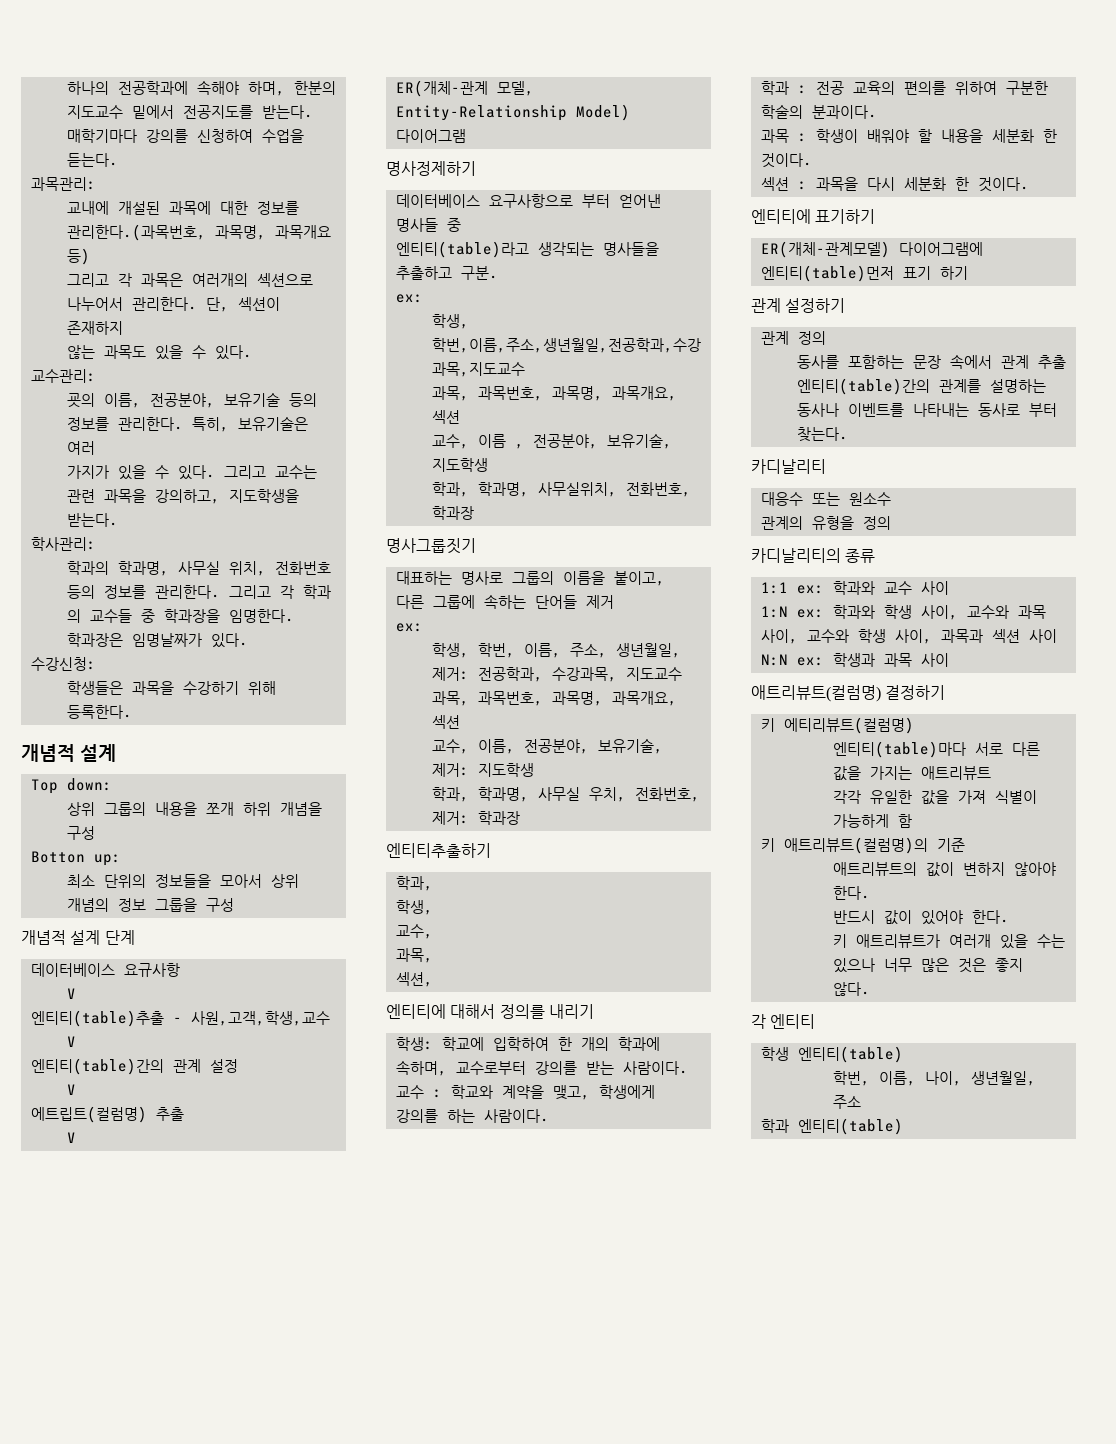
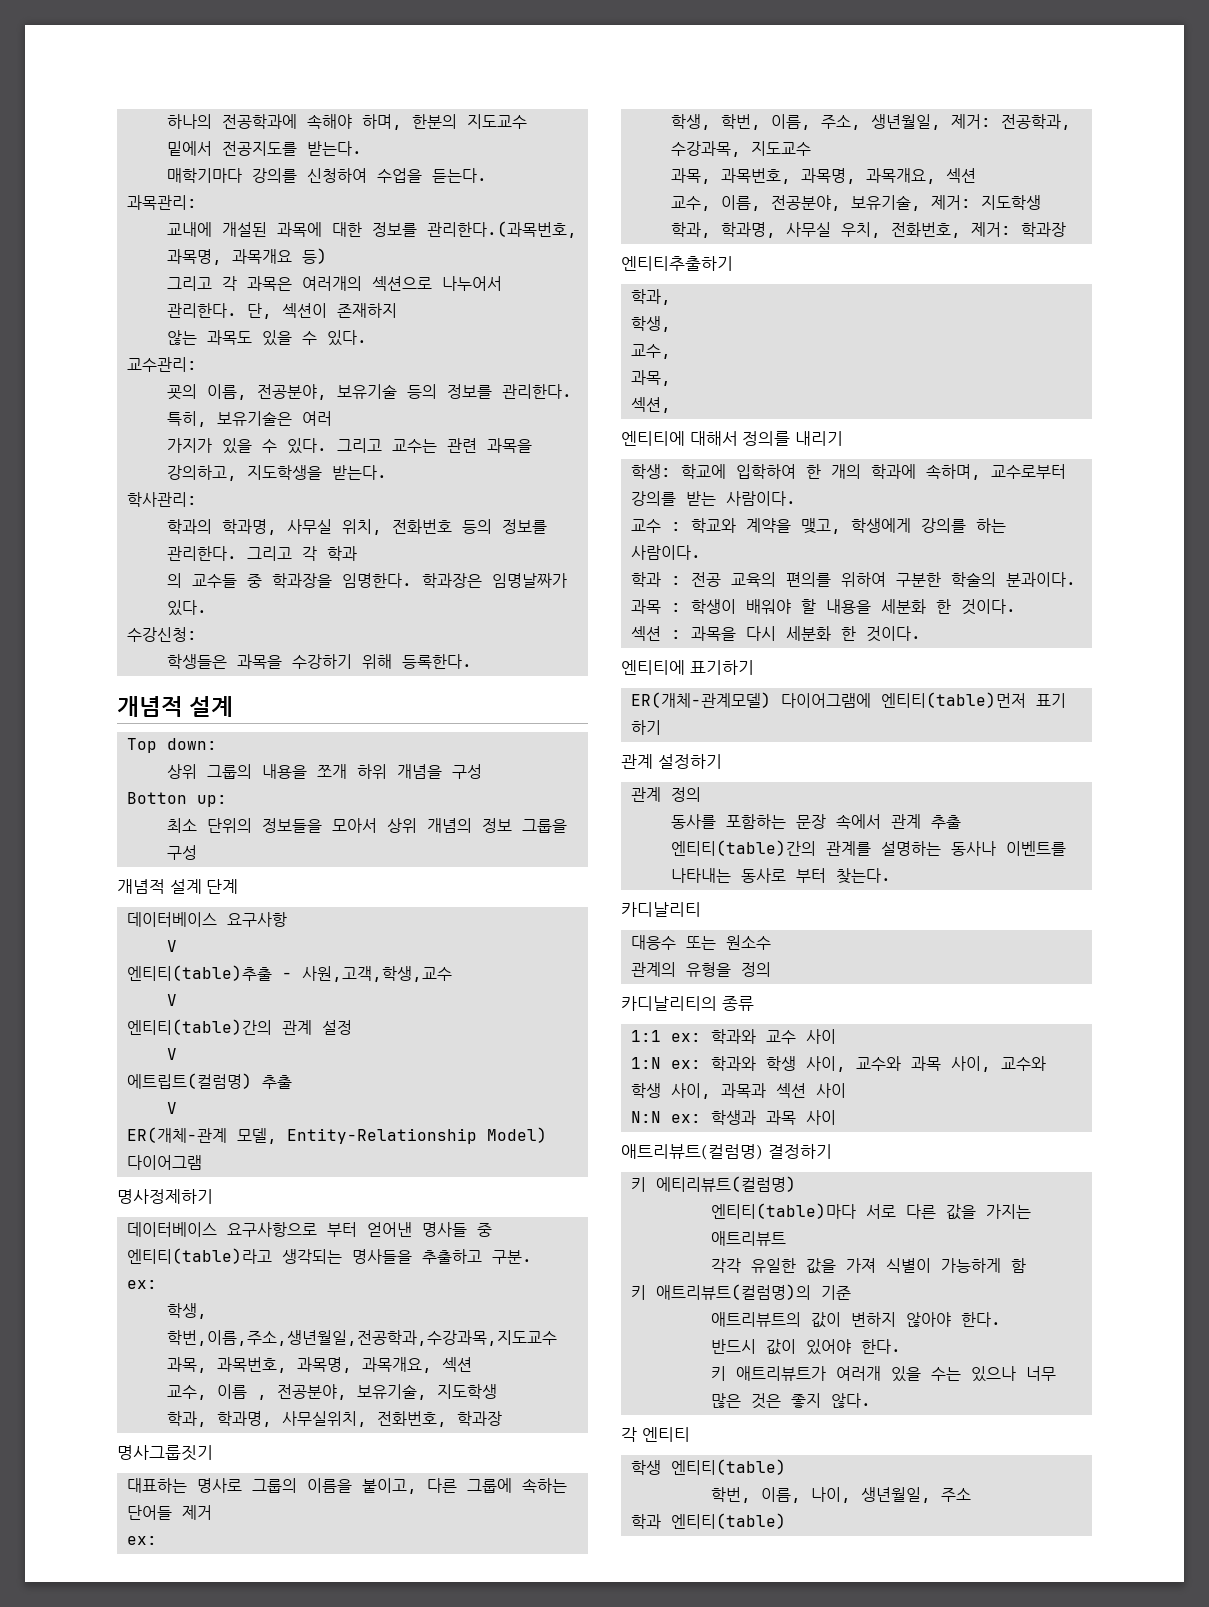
[123,963,180,977] 요규사항 -> [227,912,288,927] 요구사항

